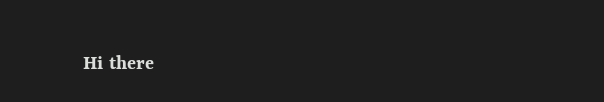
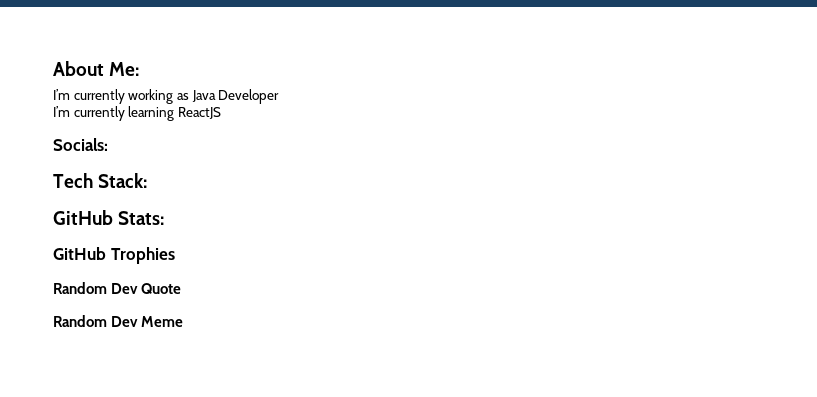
[83,55,154,69] Hi there -> [53,61,140,76] [53,89,280,104] [53,106,221,121] [53,138,108,151] [53,173,148,188] [53,210,165,225] [53,247,175,264] [53,282,182,294] [53,315,184,327] About Me: // I’m currently working as Java Developer // I’m currently learning ReactJS // Socials: // Tech Stack: // GitHub Stats: // GitHub Trophies // Random Dev Quote // Random Dev Meme

